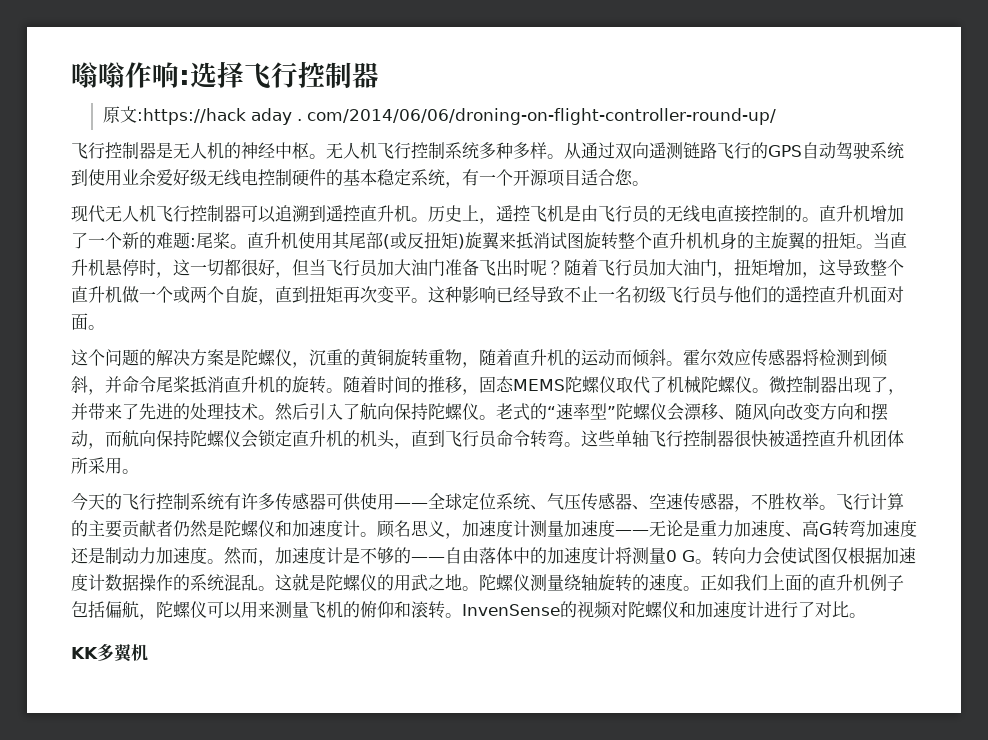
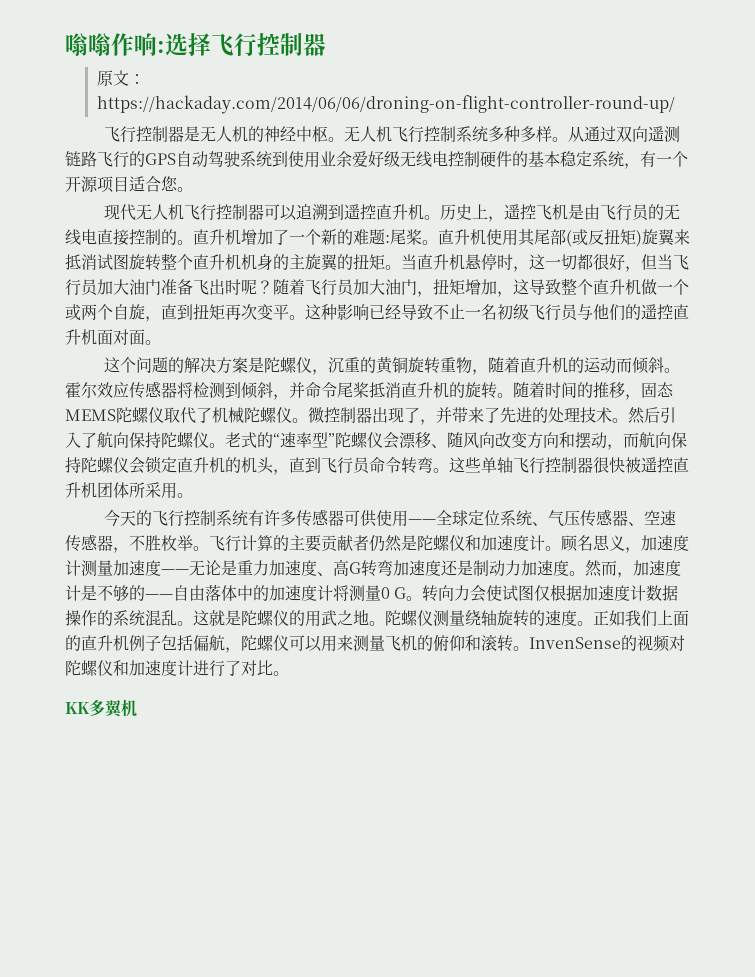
[136,108,776,125] :https://hack aday . com/2014/06/06/droning-on-flight-controller-round-up/ -> [128,74,145,84] [96,95,675,114] ：https://hackaday.com/2014/06/06/droning-on-flight-controller-round-up/

